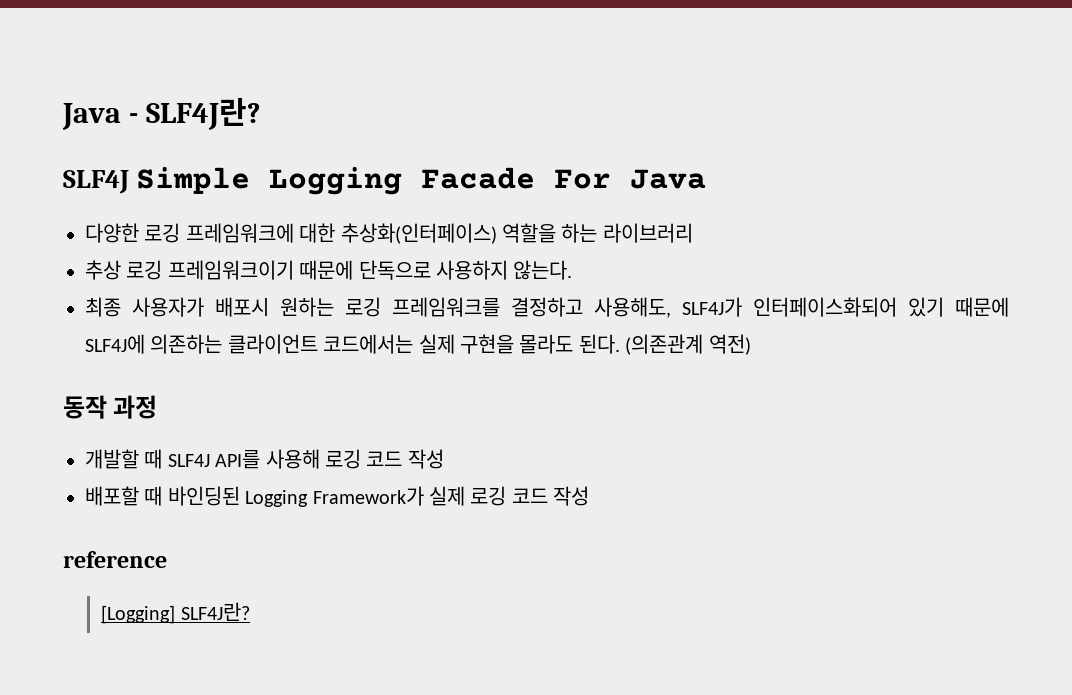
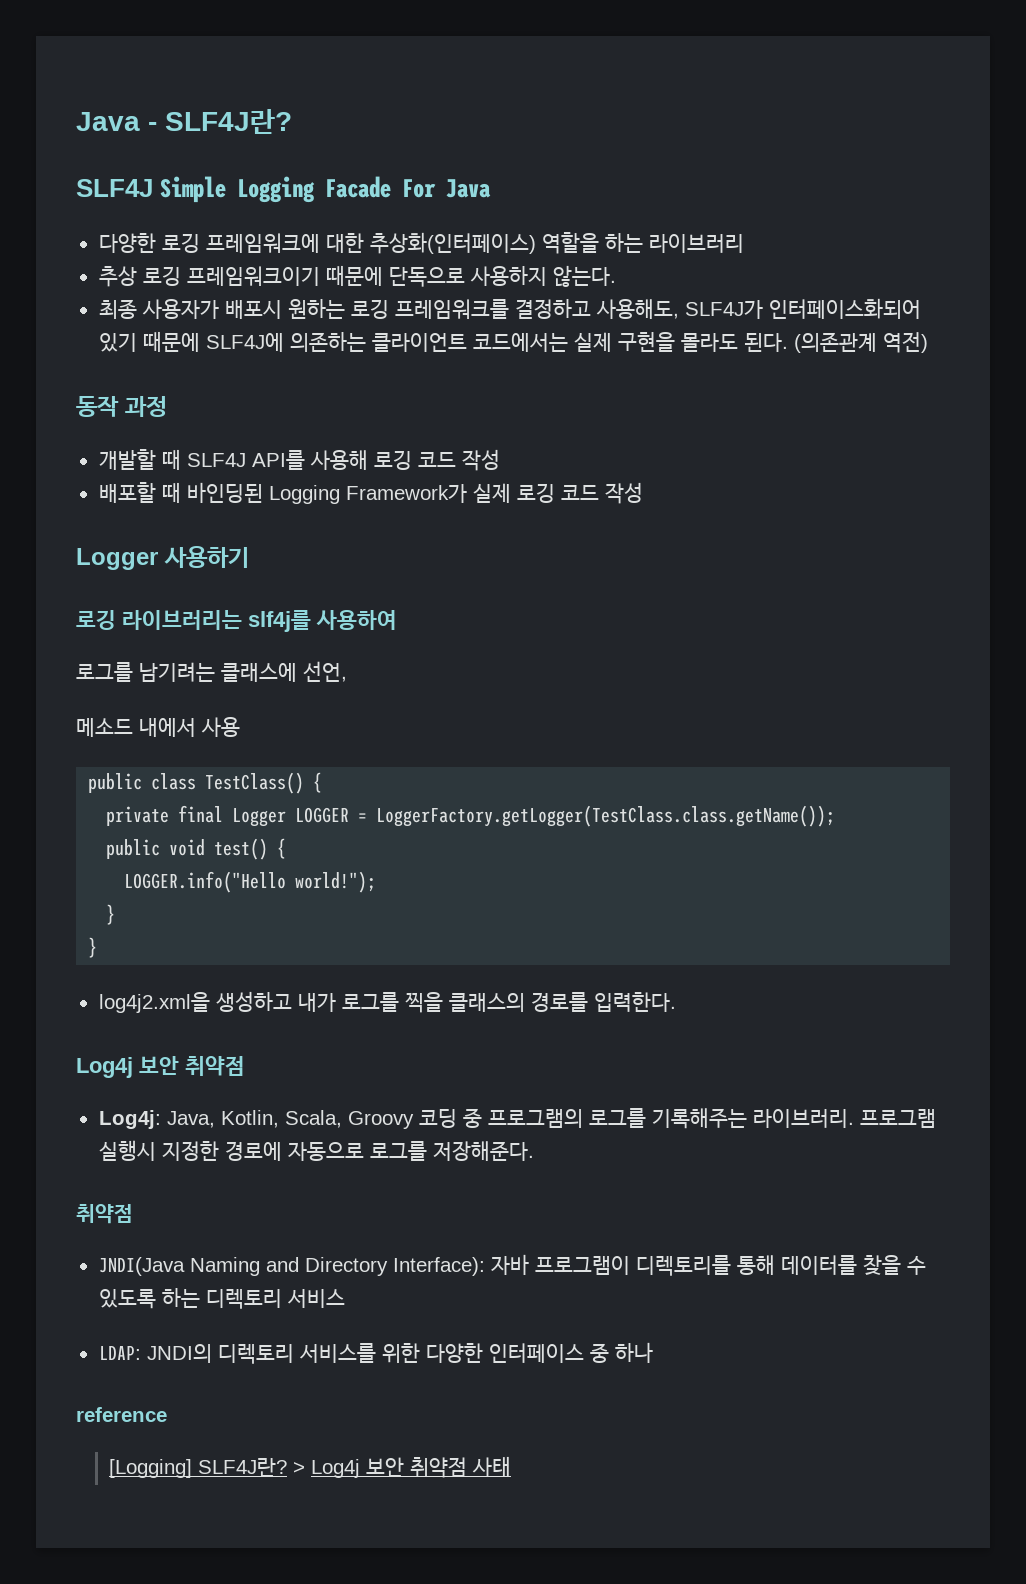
[63,551,167,568] [101,602,250,624] reference // [Logging] SLF4J란? -> [76,546,249,570] [76,610,397,632] [76,661,347,682] [76,717,240,737] [88,772,323,794] [106,805,836,827] [106,838,287,860] [124,871,377,893] [106,904,116,925] [88,937,98,958] [98,991,676,1013] [76,1056,245,1078] [98,1108,936,1129] [98,1140,534,1161] [76,1204,133,1224] [98,1254,926,1276] [98,1288,345,1309] [98,1342,653,1364] [76,1407,167,1422] [109,1456,512,1478] Logger 사용하기 // 로깅 라이브러리는 slf4j를 사용하여 // 로그를 남기려는 클래스에 선언, // 메소드 내에서 사용 // public class TestClass() { // private final Logger LOGGER = LoggerFactory.getLogger(TestClass.class.getName()); // public void test() { // LOGGER.info("Hello world!"); // } // } // log4j2.xml을 생성하고 내가 로그를 찍을 클래스의 경로를 입력한다. // Log4j 보안 취약점 // Log4j: Java, Kotlin, Scala, Groovy 코딩 중 프로그램의 로그를 기록해주는 라이브러리. 프로그램 실행시 지정한 경로에 자동으로 로그를 저장해준다. // 취약점 // JNDI(Java Naming and Directory Interface): 자바 프로그램이 디렉토리를 통해 데이터를 찾을 수 있도록 하는 디렉토리 서비스 // LDAP: JNDI의 디렉토리 서비스를 위한 다양한 인터페이스 중 하나 // reference // [Logging] SLF4J란? > Log4j 보안 취약점 사태

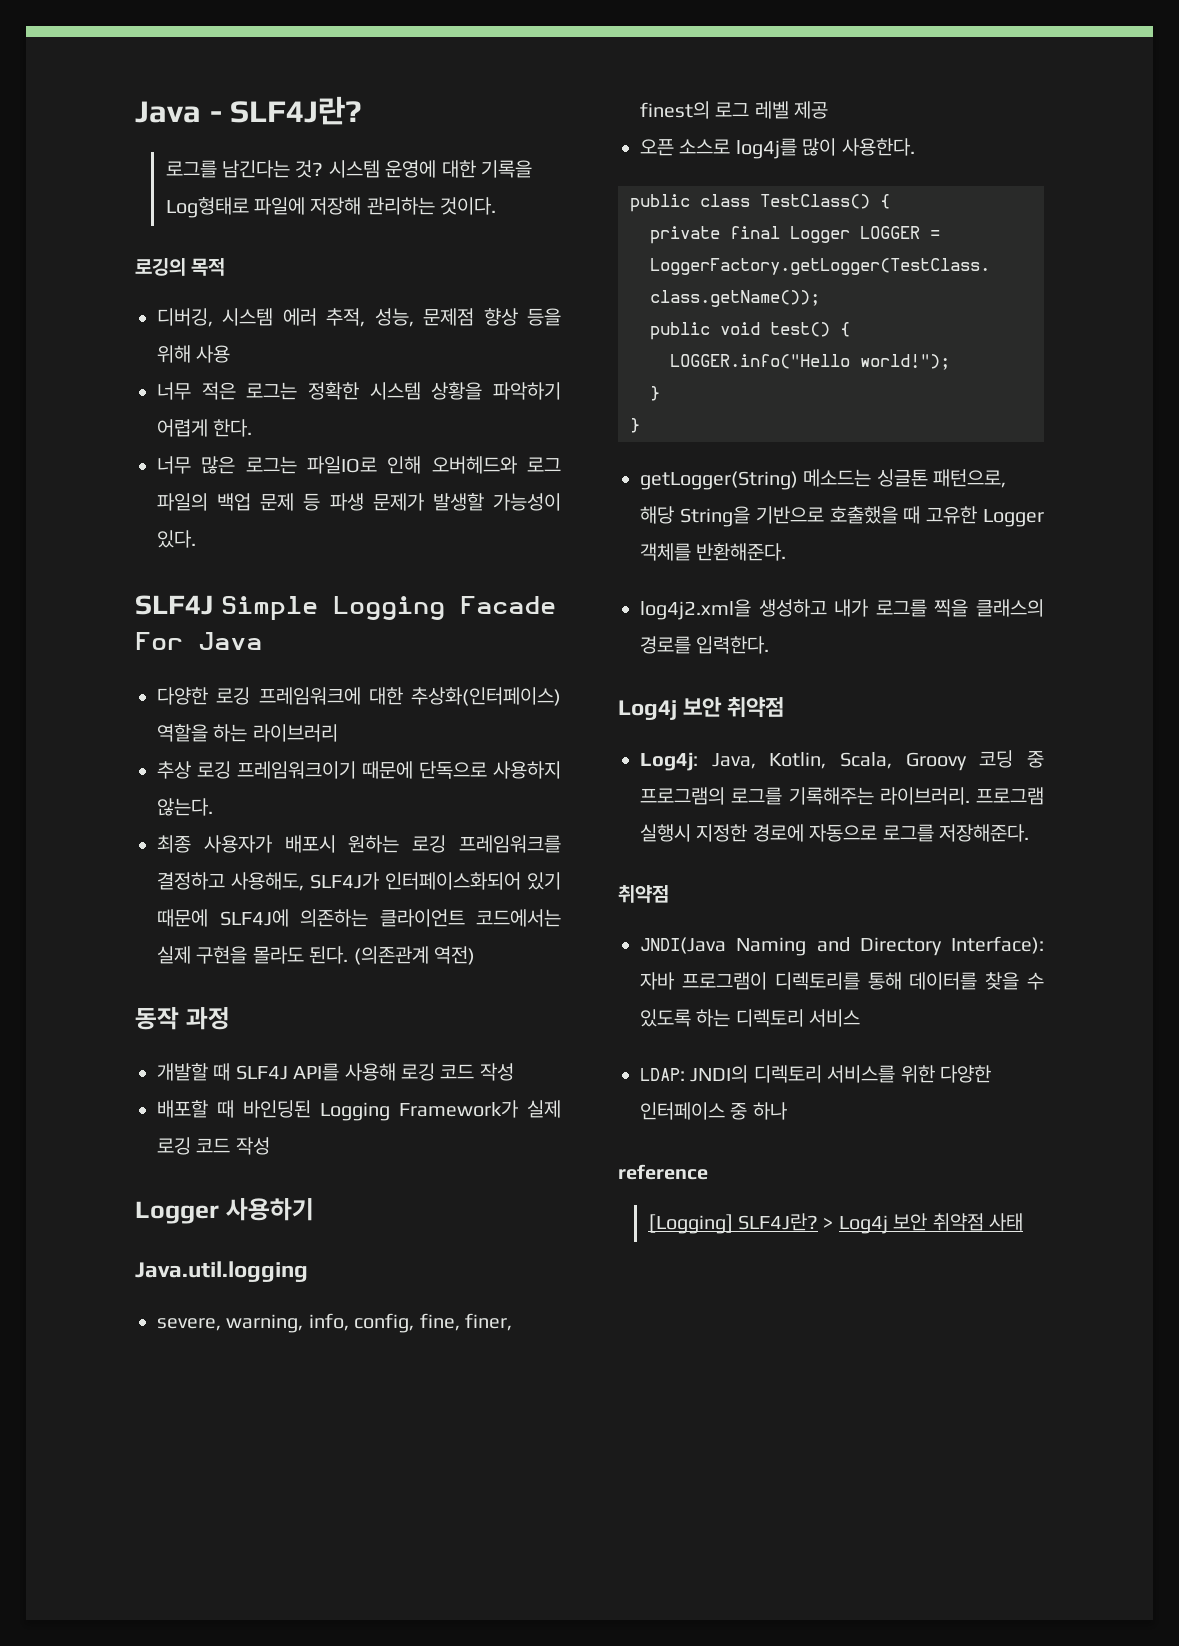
(292, 121) none -> [165,160,532,178] [165,197,497,218] [135,258,226,276] [157,308,561,327] [157,345,231,363] [157,382,561,400] [157,419,253,437] [157,456,561,474] [157,493,561,511] [157,530,196,548] // 로그를 남긴다는 것? 시스템 운영에 대한 기록을 Log형태로 파일에 저장해 관리하는 것이다. // 로깅의 목적 // 디버깅, 시스템 에러 추적, 성능, 문제점 향상 등을 위해 사용 // 너무 적은 로그는 정확한 시스템 상황을 파악하기 어렵게 한다. // 너무 많은 로그는 파일IO로 인해 오버헤드와 로그 파일의 백업 문제 등 파생 문제가 발생할 가능성이 있다.
[76,610,397,632] [76,661,347,682] [76,717,240,737] 로깅 라이브러리는 slf4j를 사용하여 // 로그를 남기려는 클래스에 선언, // 메소드 내에서 사용 -> [135,1261,308,1282] [157,1313,512,1333] [640,101,829,119] [640,138,915,159] Java.util.logging // severe, warning, info, config, fine, finer, finest의 로그 레벨 제공 // 오픈 소스로 log4j를 많이 사용한다.
(98, 947) none -> [640,469,1007,490] [640,506,1044,527] [640,543,787,561] // getLogger(String) 메소드는 싱글톤 패턴으로, 해당 String을 기반으로 호출했을 때 고유한 Logger 객체를 반환해준다.

